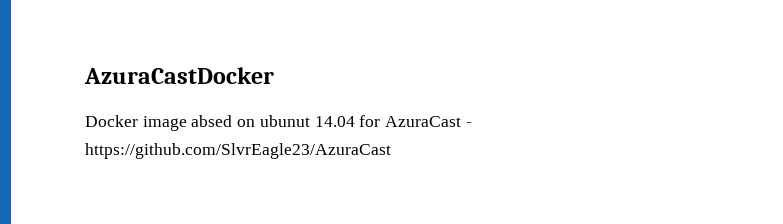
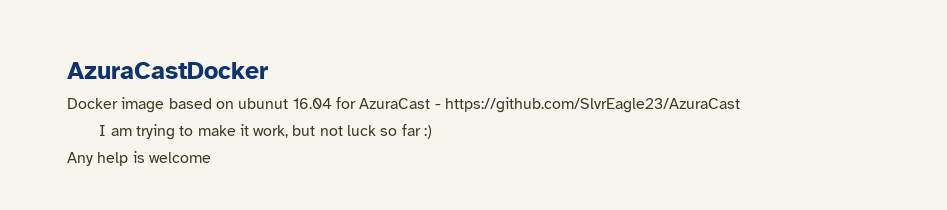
[191,115,233,127] absed -> [168,98,212,109] based
[314,116,355,127] 14.04 -> [292,98,332,109] 16.04
(391, 151) none -> [99,124,433,140] [67,151,211,166] // I am trying to make it work, but not luck so far :) // Any help is welcome

